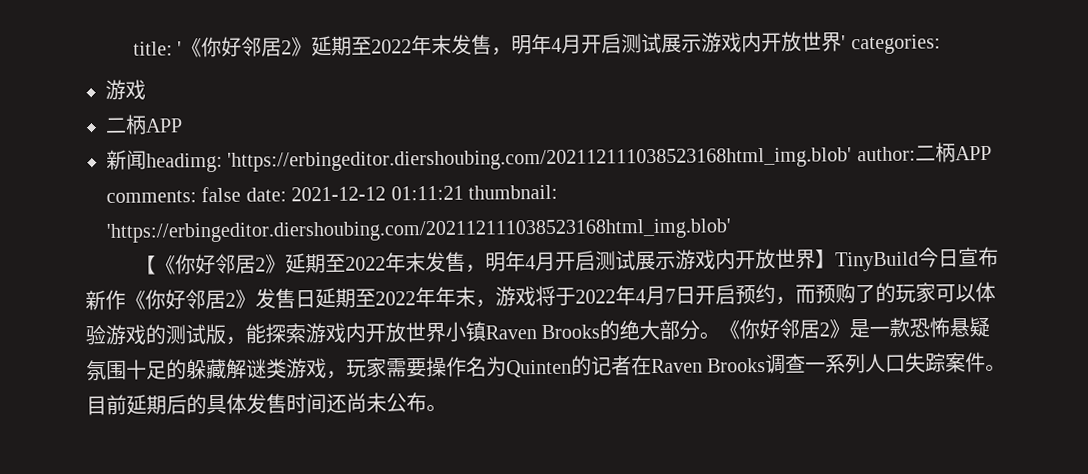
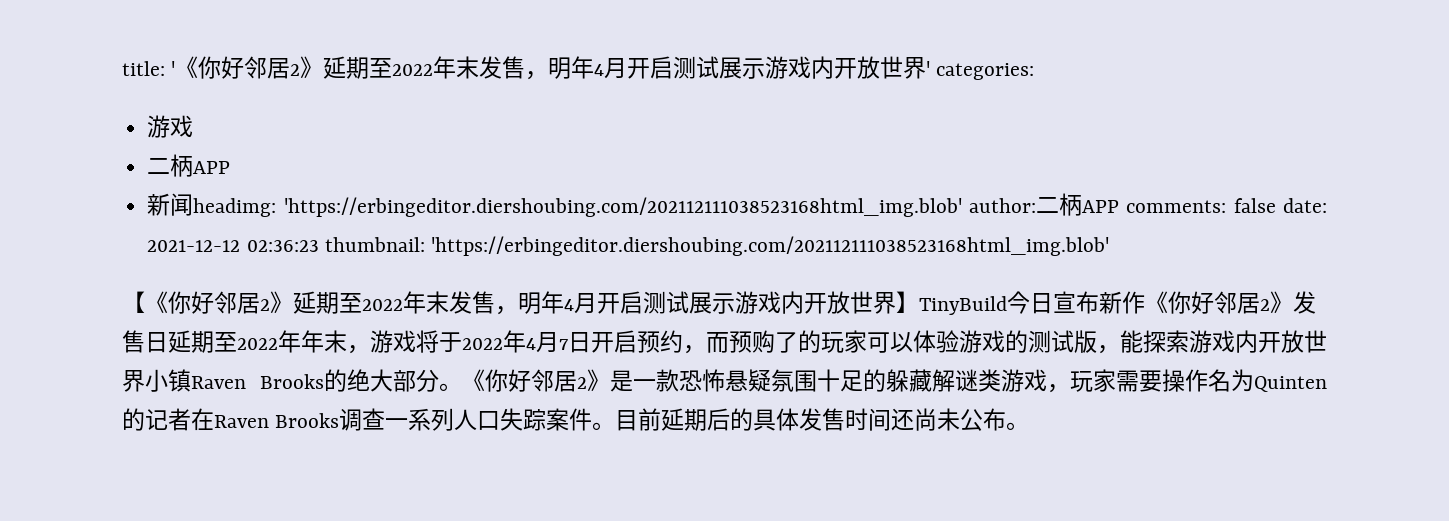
[390,185,464,201] 01:11:21 -> [246,240,319,252] 02:36:23

